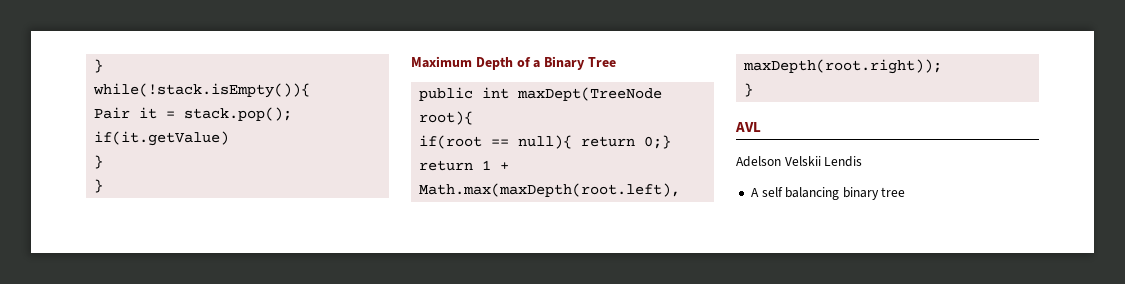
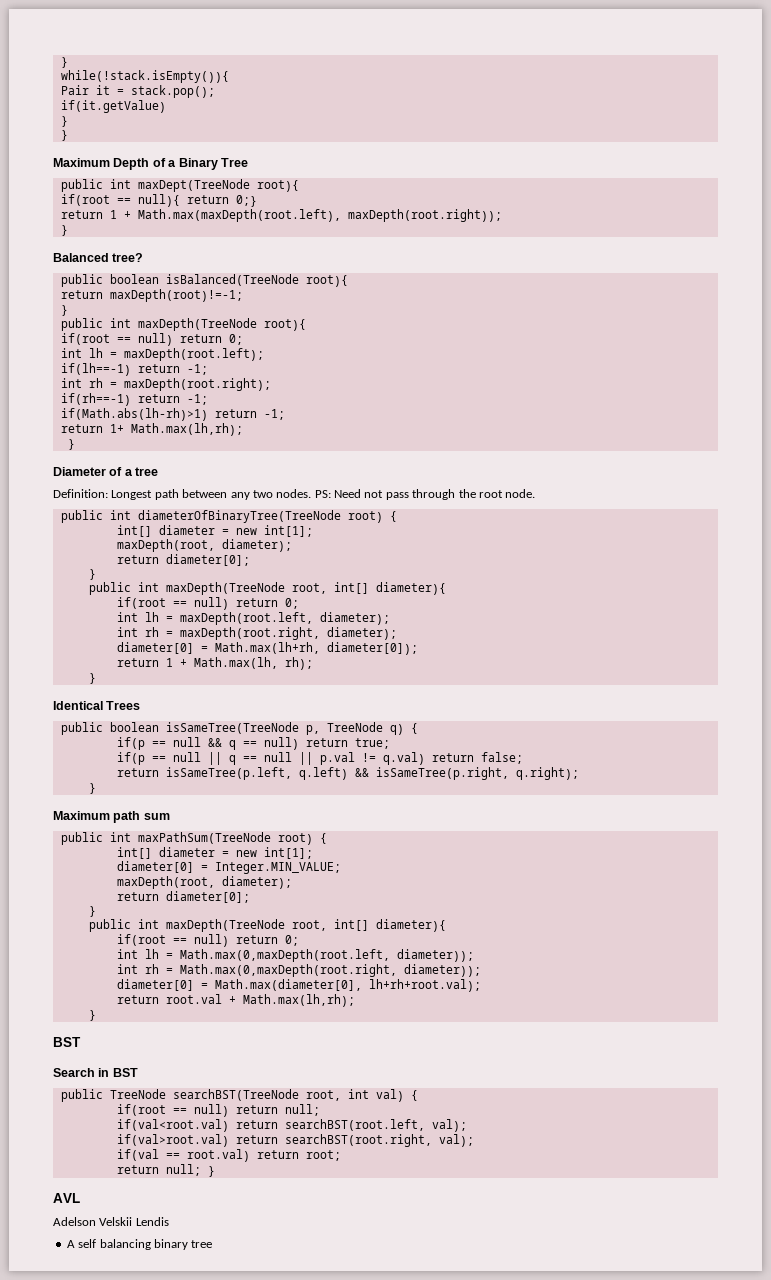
(754, 90) none -> [53,253,144,262] [60,274,348,287] [60,289,243,302] [60,305,68,316] [60,318,306,331] [60,333,243,346] [60,348,264,361] [60,363,208,376] [60,378,271,391] [60,393,208,406] [60,408,285,421] [60,423,243,436] [67,439,75,450] [53,467,159,476] [53,489,536,500] [60,510,397,523] [116,525,313,537] [116,539,292,552] [116,554,250,566] [88,569,96,580] [88,582,446,595] [116,597,299,610] [116,612,390,625] [116,627,397,640] [116,642,418,655] [116,657,313,670] [88,673,96,684] [53,701,141,710] [60,722,418,735] [116,737,390,750] [116,752,523,765] [116,767,579,780] [88,783,96,794] [53,811,170,823] [60,832,327,845] [116,847,313,859] [116,861,341,874] [116,876,292,889] [116,891,250,903] [88,906,96,917] [88,919,446,932] [116,934,299,947] [116,949,474,962] [116,964,481,977] [116,979,481,992] [116,994,355,1007] [88,1010,96,1021] [53,1037,81,1047] [53,1068,138,1077] [60,1089,418,1102] [116,1104,320,1117] [116,1119,467,1132] [116,1134,474,1147] [116,1149,341,1162] [116,1164,215,1177] // Balanced tree? // public boolean isBalanced(TreeNode root){ // return maxDepth(root)!=-1; // } // public int maxDepth(TreeNode root){ // if(root == null) return 0; // int lh = maxDepth(root.left); // if(lh==-1) return -1; // int rh = maxDepth(root.right); // if(rh==-1) return -1; // if(Math.abs(lh-rh)>1) return -1; // return 1+ Math.max(lh,rh); // } // Diameter of a tree // Definition: Longest path between any two nodes. PS: Need not pass through the root node. // public int diameterOfBinaryTree(TreeNode root) { // int[] diameter = new int[1]; // maxDepth(root, diameter); // return diameter[0]; // } // public int maxDepth(TreeNode root, int[] diameter){ // if(root == null) return 0; // int lh = maxDepth(root.left, diameter); // int rh = maxDepth(root.right, diameter); // diameter[0] = Math.max(lh+rh, diameter[0]); // return 1 + Math.max(lh, rh); // } // Identical Trees // public boolean isSameTree(TreeNode p, TreeNode q) { // if(p == null && q == null) return true; // if(p == null || q == null || p.val != q.val) return false; // return isSameTree(p.left, q.left) && isSameTree(p.right, q.right); // } // Maximum path sum // public int maxPathSum(TreeNode root) { // int[] diameter = new int[1]; // diameter[0] = Integer.MIN_VALUE; // maxDepth(root, diameter); // return diameter[0]; // } // public int maxDepth(TreeNode root, int[] diameter){ // if(root == null) return 0; // int lh = Math.max(0,maxDepth(root.left, diameter)); // int rh = Math.max(0,maxDepth(root.right, diameter)); // diameter[0] = Math.max(diameter[0], lh+rh+root.val); // return root.val + Math.max(lh,rh); // } // BST // Search in BST // public TreeNode searchBST(TreeNode root, int val) { // if(root == null) return null; // if(val<root.val) return searchBST(root.left, val); // if(val>root.val) return searchBST(root.right, val); // if(val == root.val) return root; // return null; }

